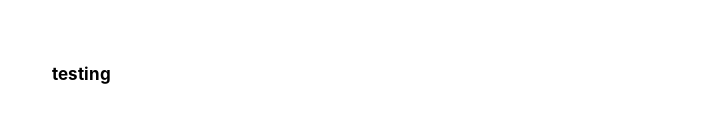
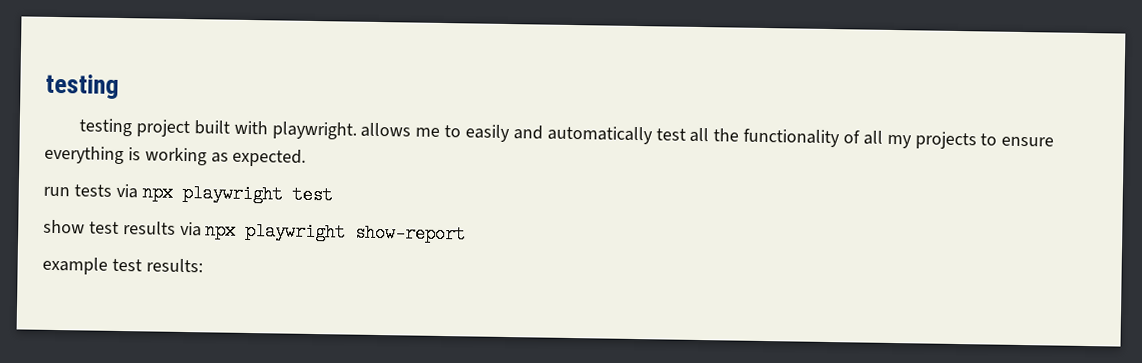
[52,66,111,84] testing -> [45,73,119,99] [79,118,1055,150] [44,145,307,167] [43,183,333,205] [43,219,467,244] [42,256,203,275] testing // testing project built with playwright. allows me to easily and automatically test all the functionality of all my projects to ensure everything is working as expected. // run tests via npx playwright test // show test results via npx playwright show-report // example test results:

